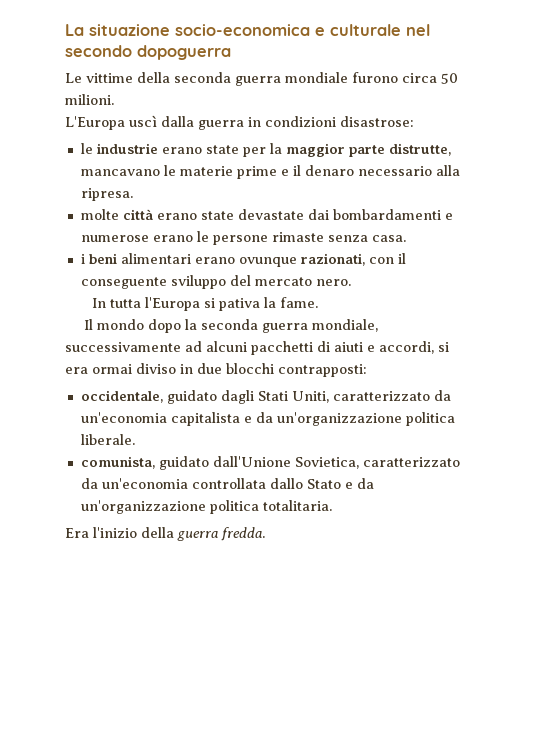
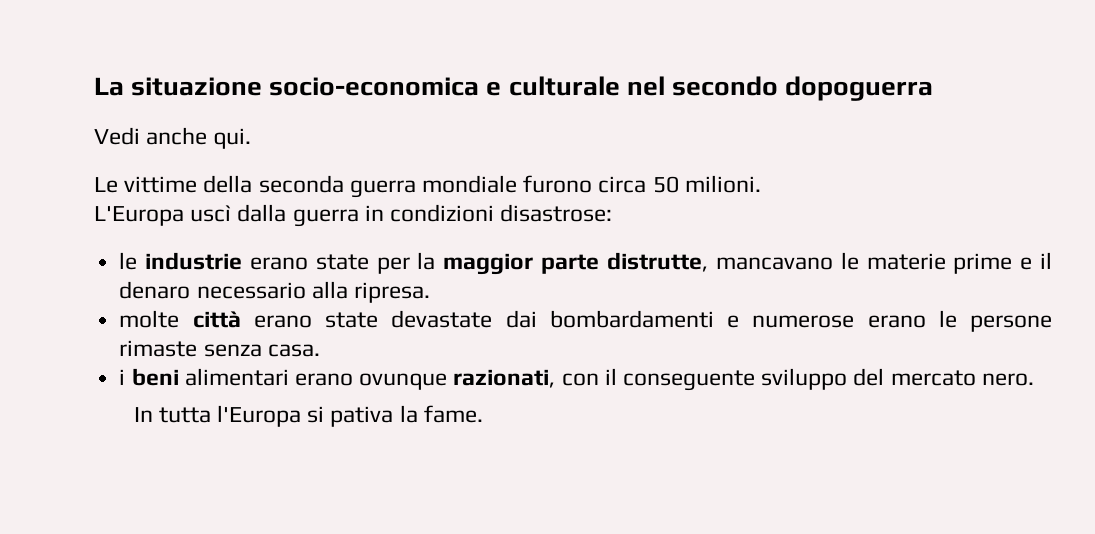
(231, 52) none -> [94,127,252,149] // Vedi anche qui.
[84,319,379,333] [65,341,449,355] [65,363,367,377] [80,390,451,404] [80,412,455,426] [80,434,135,445] [80,456,460,470] [80,478,374,489] [80,500,332,514] [65,527,265,541] // Il mondo dopo la seconda guerra mondiale, successivamente ad alcuni pacchetti di aiuti e accordi, si era ormai diviso in due blocchi contrapposti: // occidentale, guidato dagli Stati Uniti, caratterizzato da un'economia capitalista e da un'organizzazione politica liberale. // comunista, guidato dall'Unione Sovietica, caratterizzato da un'economia controllata dallo Stato e da un'organizzazione politica totalitaria. // Era l'inizio della guerra fredda. -> (483, 414) none

